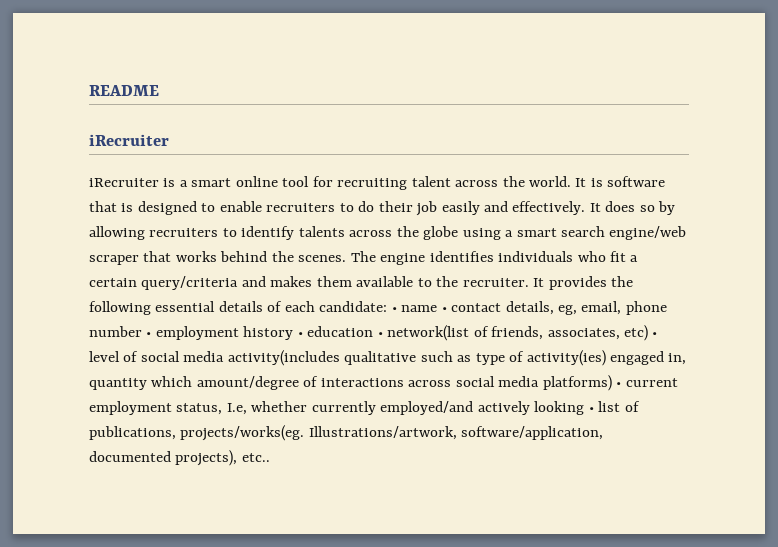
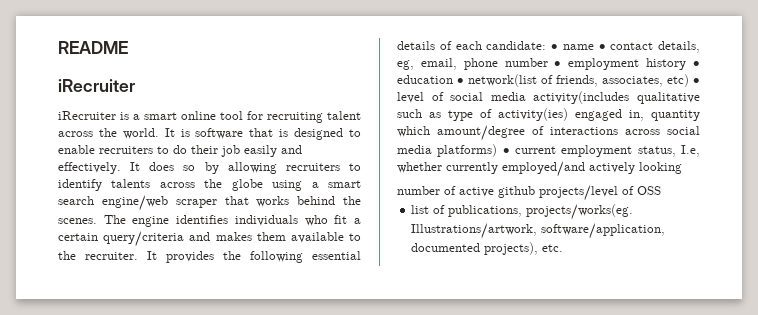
[588,407,594,412] • -> [397,185,661,201] // number of active github projects/level of OSS //
[241,453,270,462] etc.. -> [542,244,564,252] etc.

